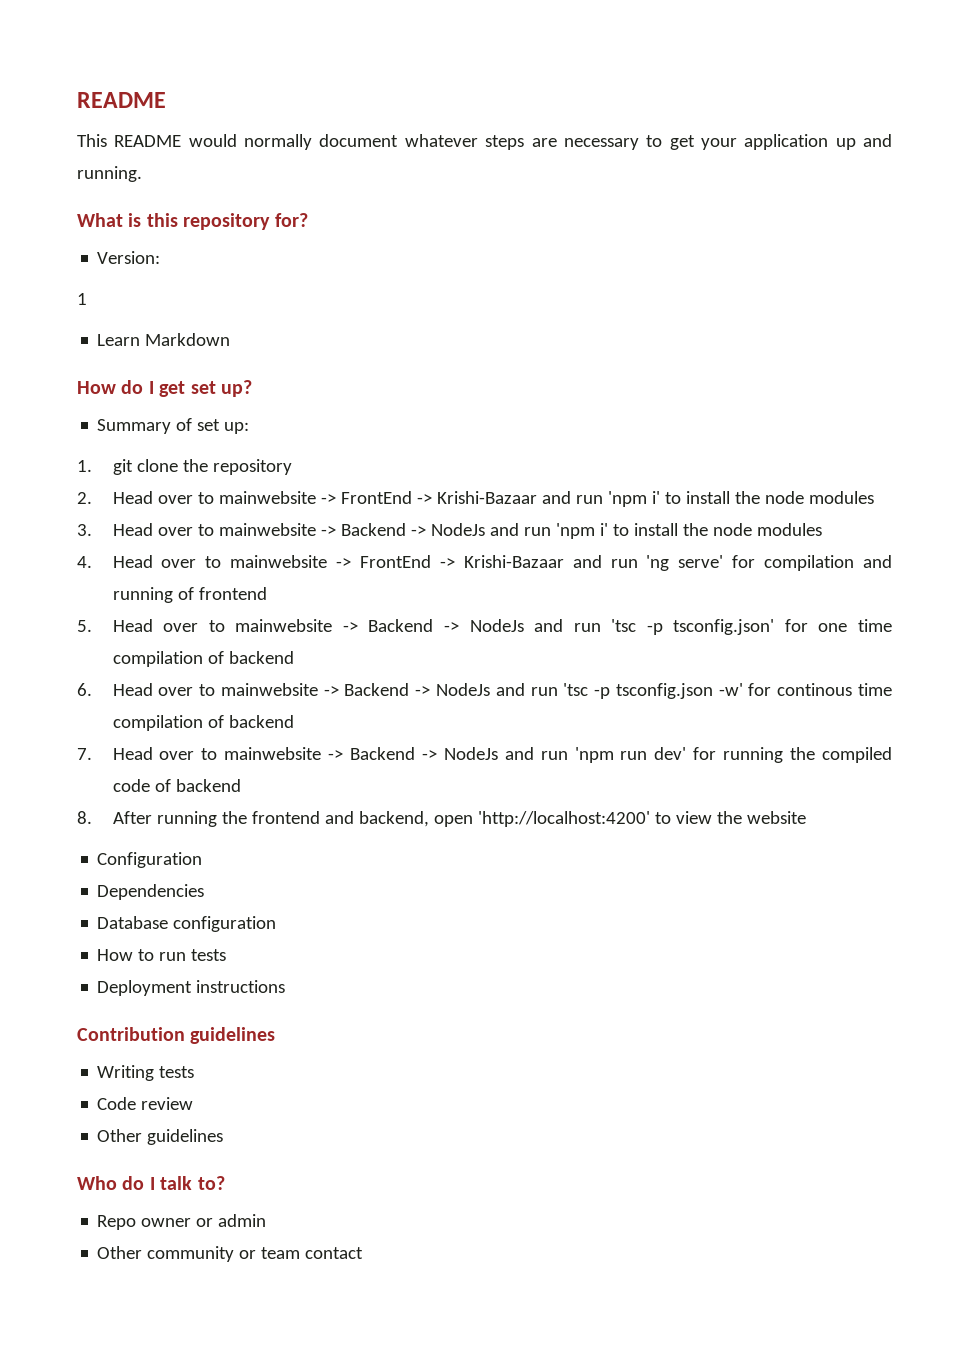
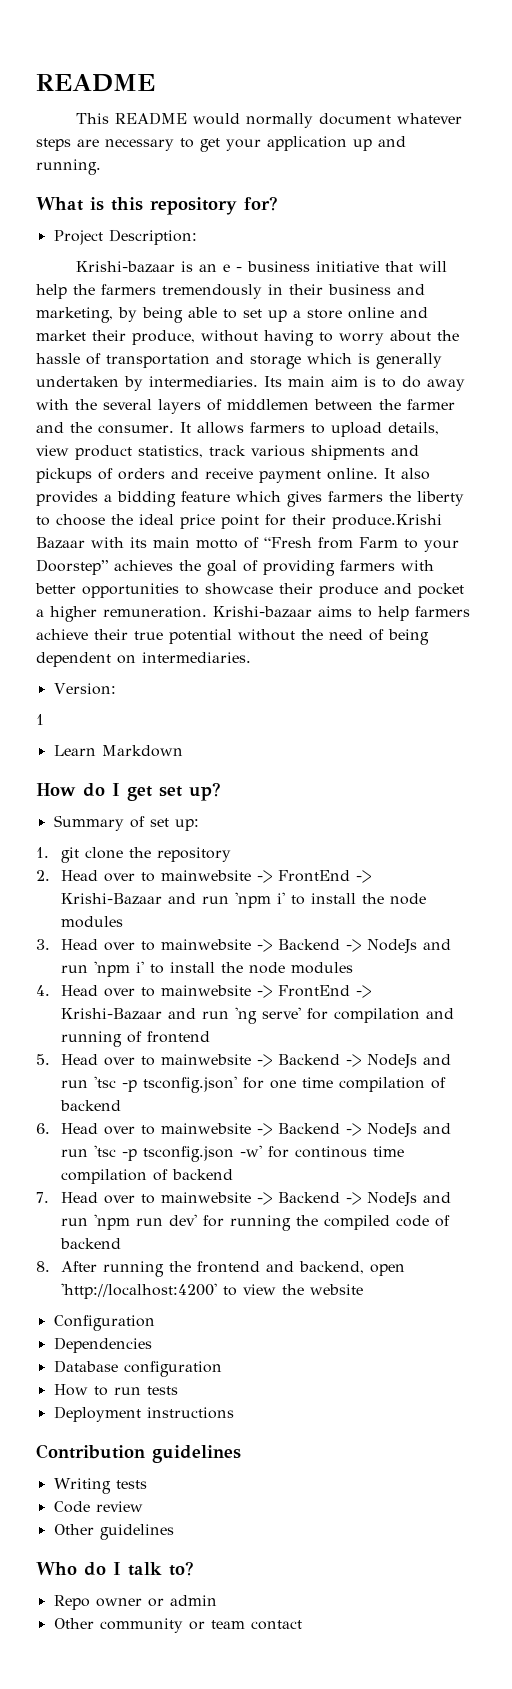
(308, 220) none -> [53,229,197,245] [75,261,447,273] [36,284,425,299] [36,307,428,323] [36,330,459,346] [36,353,442,369] [36,376,465,391] [36,399,455,414] [36,422,439,437] [36,445,419,460] [36,468,430,483] [36,491,464,507] [36,514,442,529] [36,537,459,552] [36,559,434,576] [35,583,464,598] [36,606,470,622] [36,629,429,645] [36,652,251,667] // Project Description: // Krishi-bazaar is an e - business initiative that will help the farmers tremendously in their business and marketing, by being able to set up a store online and market their produce, without having to worry about the hassle of transportation and storage which is generally undertaken by intermediaries. Its main aim is to do away with the several layers of middlemen between the farmer and the consumer. It allows farmers to upload details, view product statistics, track various shipments and pickups of orders and receive payment online. It also provides a bidding feature which gives farmers the liberty to choose the ideal price point for their produce.Krishi Bazaar with its main motto of “Fresh from Farm to your Doorstep” achieves the goal of providing farmers with better opportunities to showcase their produce and pocket a higher remuneration. Krishi-bazaar aims to help farmers achieve their true potential without the need of being dependent on intermediaries.

